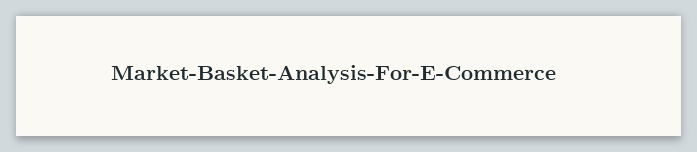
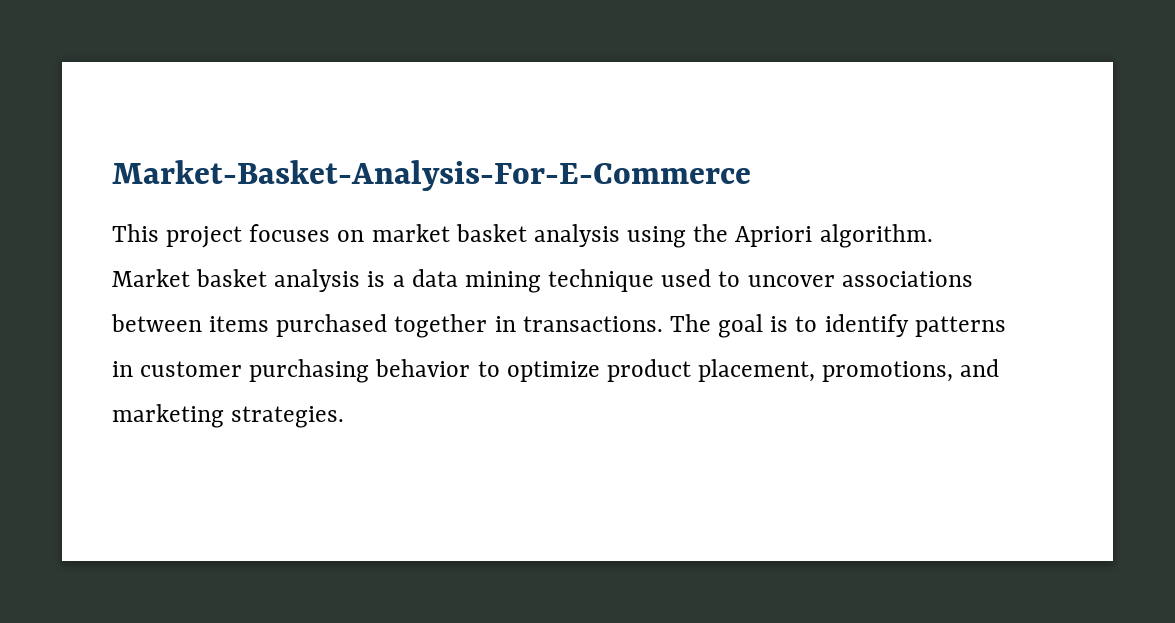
(556, 74) none -> [112,224,933,248] [112,269,973,293] [111,314,1006,338] [112,359,1000,383] [112,404,345,428] // This project focuses on market basket analysis using the Apriori algorithm. Market basket analysis is a data mining technique used to uncover associations between items purchased together in transactions. The goal is to identify patterns in customer purchasing behavior to optimize product placement, promotions, and marketing strategies.

